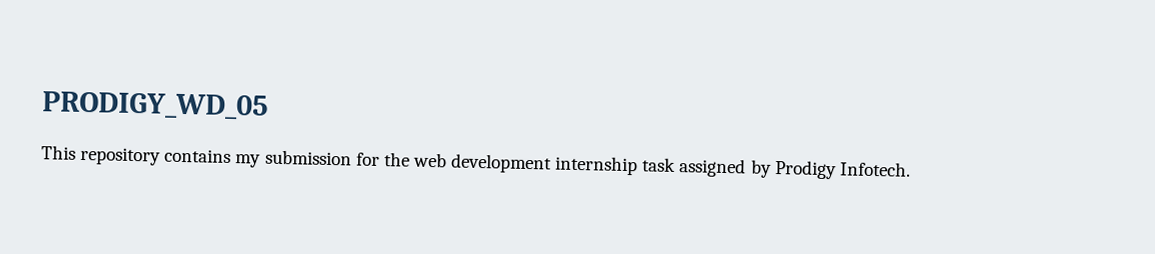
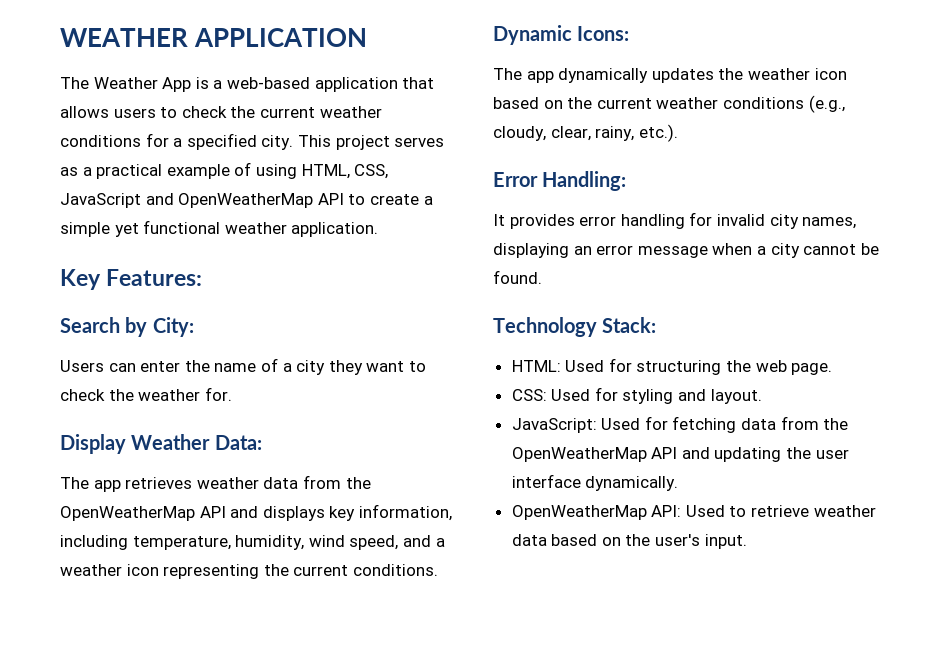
[42,91,269,120] [41,145,911,180] PRODIGY_WD_05 // This repository contains my submission for the web development internship task assigned by Prodigy Infotech. -> [60,28,368,47] [60,77,435,92] [60,106,382,118] [60,133,445,150] [60,162,389,179] [60,193,433,208] [60,220,379,237] [60,269,203,290] [60,317,194,337] [60,358,426,375] [60,387,232,401] [60,434,262,454] [60,475,371,492] [60,504,452,521] [60,535,445,550] [60,564,438,579] [493,25,630,45] [493,68,847,83] [493,95,845,113] [493,124,678,142] [493,171,627,191] [493,212,857,229] [493,243,879,258] [493,270,542,284] [493,317,657,337] [511,358,833,375] [511,387,762,404] [511,416,849,433] [511,447,849,462] [511,474,679,491] [511,505,876,520] [511,534,747,549] WEATHER APPLICATION // The Weather App is a web-based application that allows users to check the current weather conditions for a specified city. This project serves as a practical example of using HTML, CSS, JavaScript and OpenWeatherMap API to create a simple yet functional weather application. // Key Features: // Search by City: // Users can enter the name of a city they want to check the weather for. // Display Weather Data: // The app retrieves weather data from the OpenWeatherMap API and displays key information, including temperature, humidity, wind speed, and a weather icon representing the current conditions. // Dynamic Icons: // The app dynamically updates the weather icon based on the current weather conditions (e.g., cloudy, clear, rainy, etc.). // Error Handling: // It provides error handling for invalid city names, displaying an error message when a city cannot be found. // Technology Stack: // HTML: Used for structuring the web page. // CSS: Used for styling and layout. // JavaScript: Used for fetching data from the OpenWeatherMap API and updating the user interface dynamically. // OpenWeatherMap API: Used to retrieve weather data based on the user's input.

